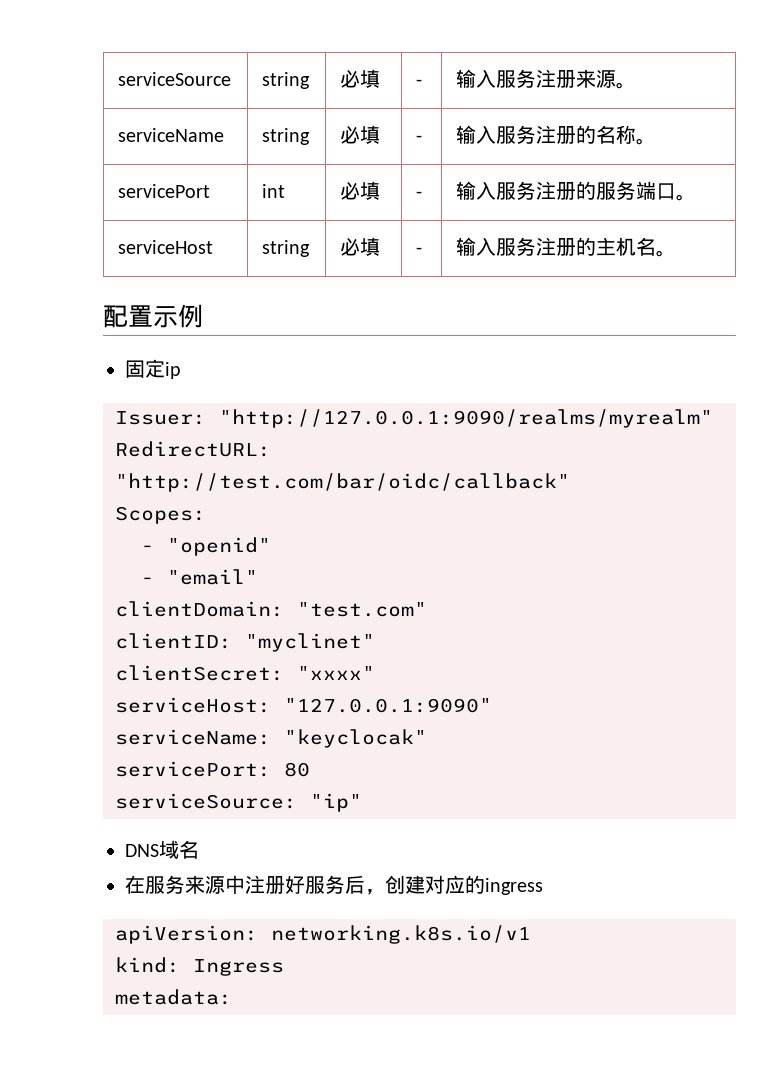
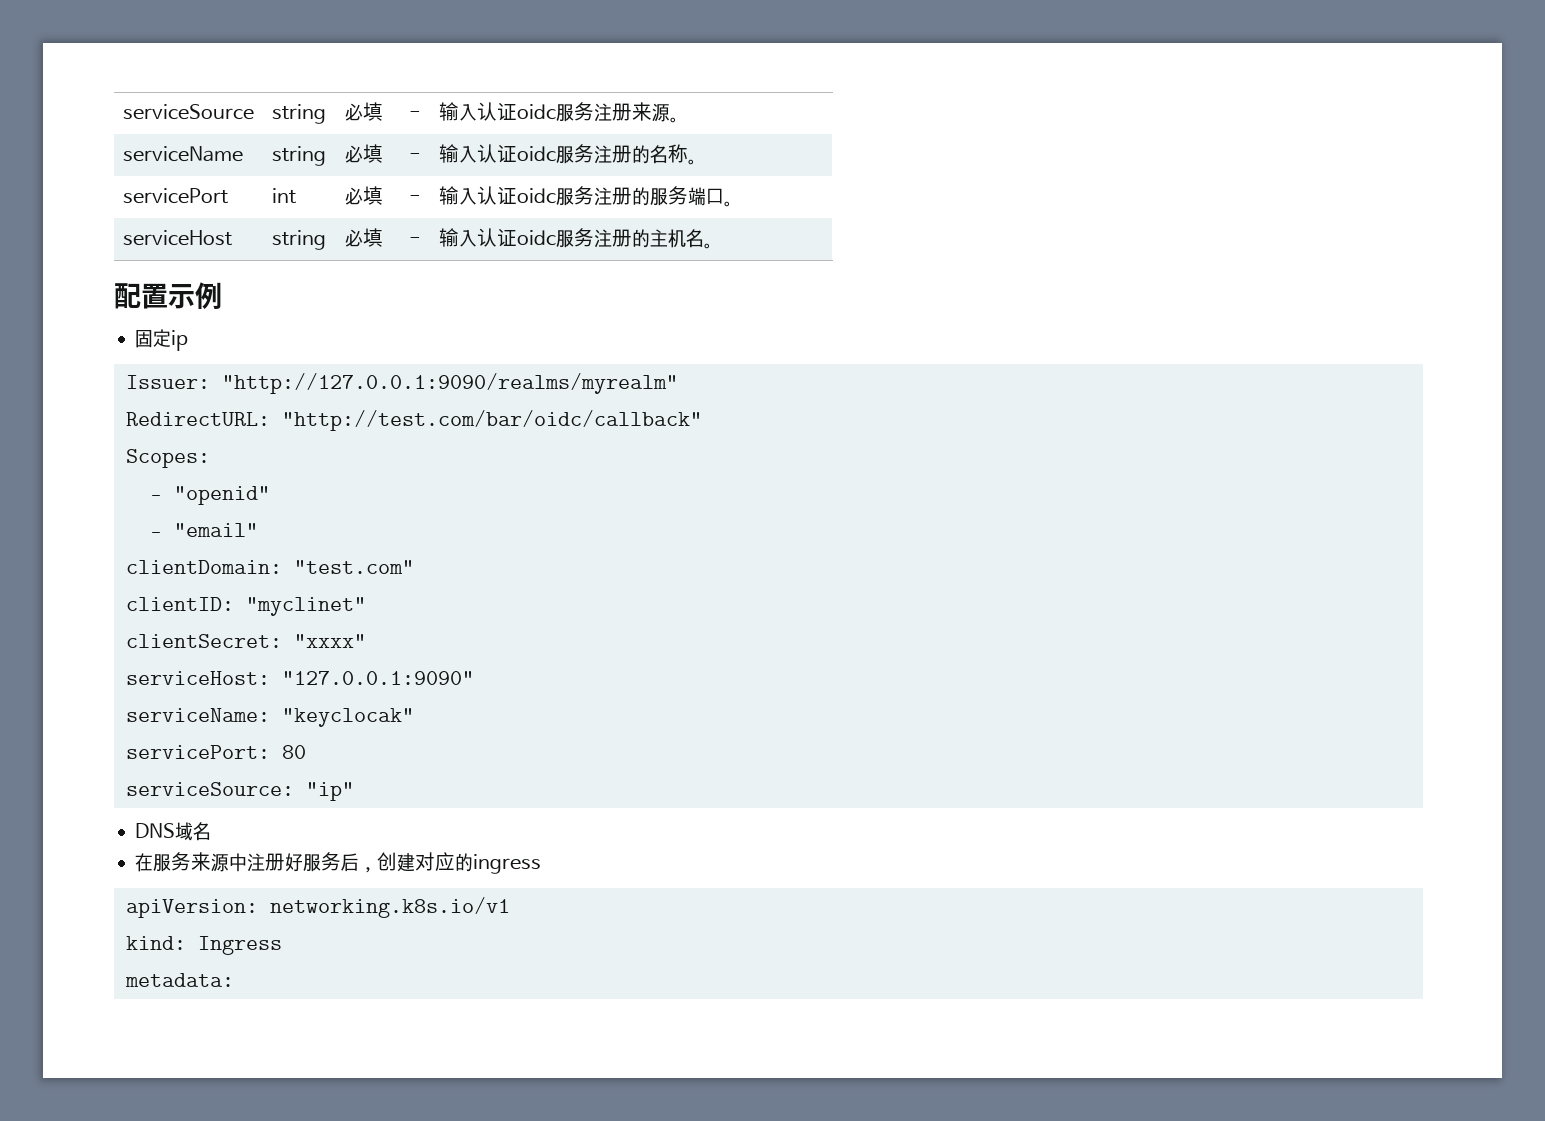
(497, 78) none -> [476,102,556,121] 认证oidc
(497, 134) none -> [476,144,556,163] 认证oidc
(497, 190) none -> [476,186,556,205] 认证oidc
(497, 246) none -> [476,228,556,247] 认证oidc

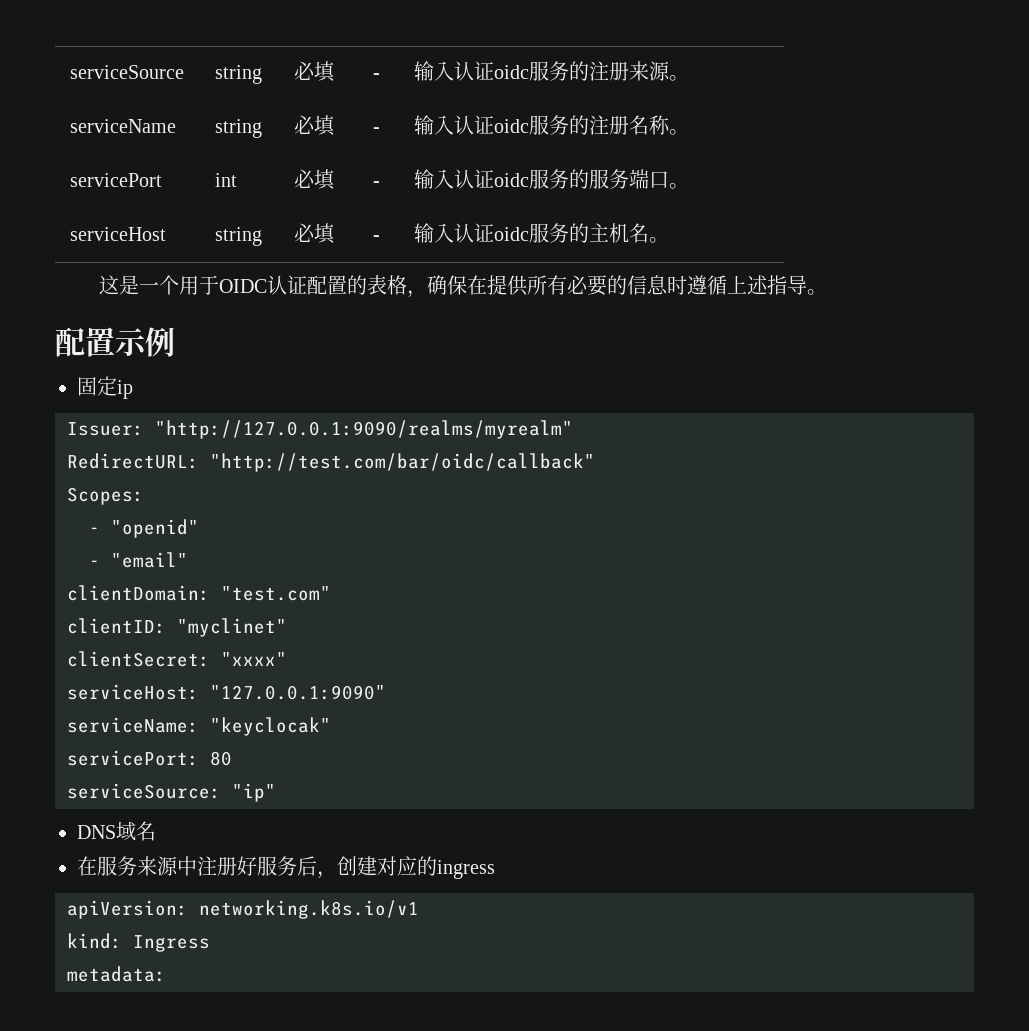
(594, 111) none -> [569,61,590,81] 的
[593,145,650,164] 注册的 -> [569,115,630,135] 的注册
[593,187,632,206] 注册 -> (570, 179) none
[593,229,632,248] 注册 -> (570, 233) none
(713, 246) none -> [98,275,827,298] // 这是一个用于OIDC认证配置的表格，确保在提供所有必要的信息时遵循上述指导。

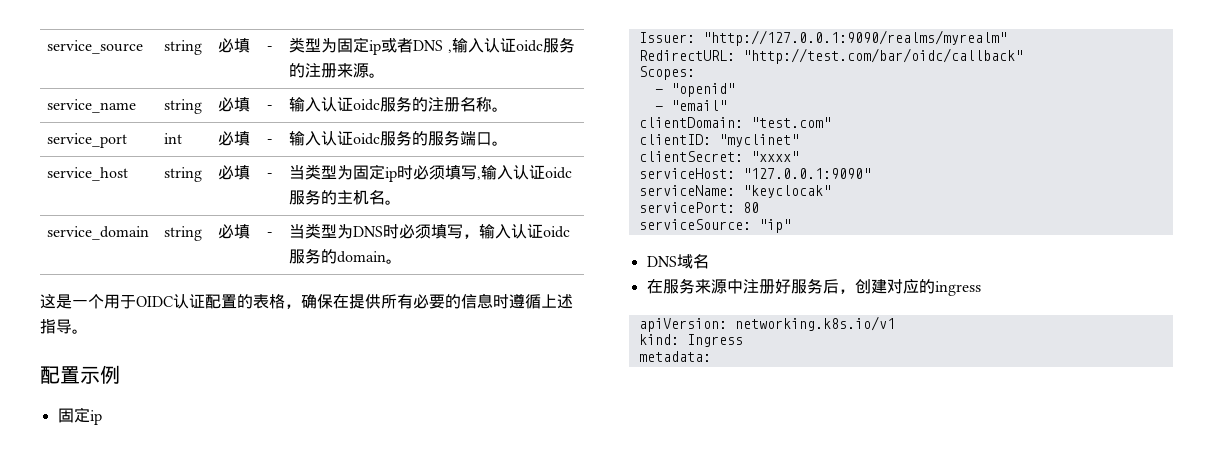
[70,65,185,79] [215,65,263,84] [294,61,337,82] [373,73,381,79] serviceSource | string | 必填 | - | -> [47,40,144,54] [164,40,203,55] [218,38,251,53] [267,46,273,51] [289,37,452,55] service_source | string | 必填 | - | 类型为固定ip或者DNS ,
[70,119,177,133] serviceName -> [47,99,137,113] service_name
[70,173,163,187] servicePort -> [47,133,128,148] service_port
[70,227,167,241] [215,227,263,246] [294,223,337,244] [373,235,381,241] serviceHost | string | 必填 | - | -> [47,167,129,181] [164,167,203,182] [218,165,251,180] [267,173,273,178] [289,164,482,182] service_host | string | 必填 | - | 当类型为固定ip时必须填写,
(670, 240) none -> [47,226,150,240] [164,226,203,241] [218,224,251,239] [267,232,273,237] [289,223,571,239] [289,248,403,264] // service_domain | string | 必填 | - | 当类型为DNS时必须填写，输入认证oidc服务的domain。

